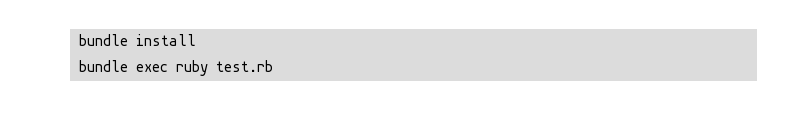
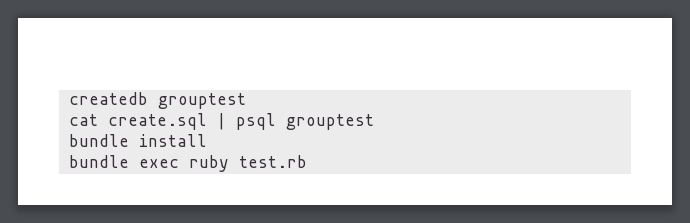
(79, 40) none -> [68,92,246,109] [68,113,374,130] createdb grouptest // cat create.sql | psql grouptest //

